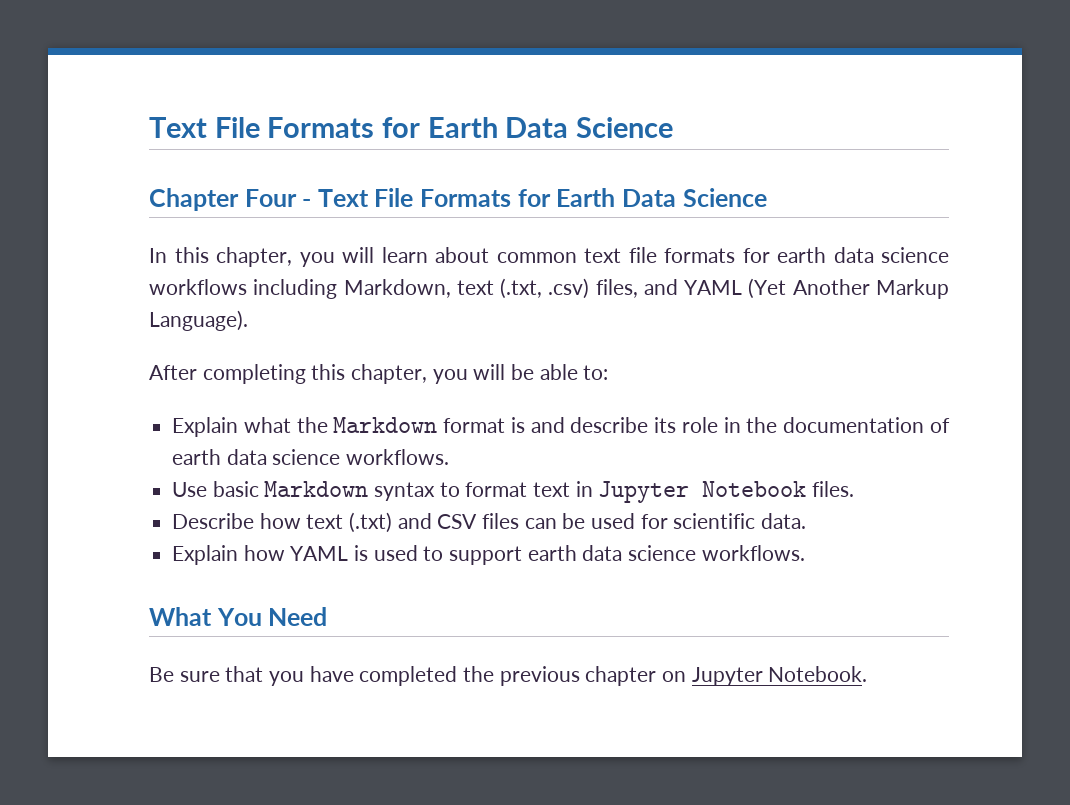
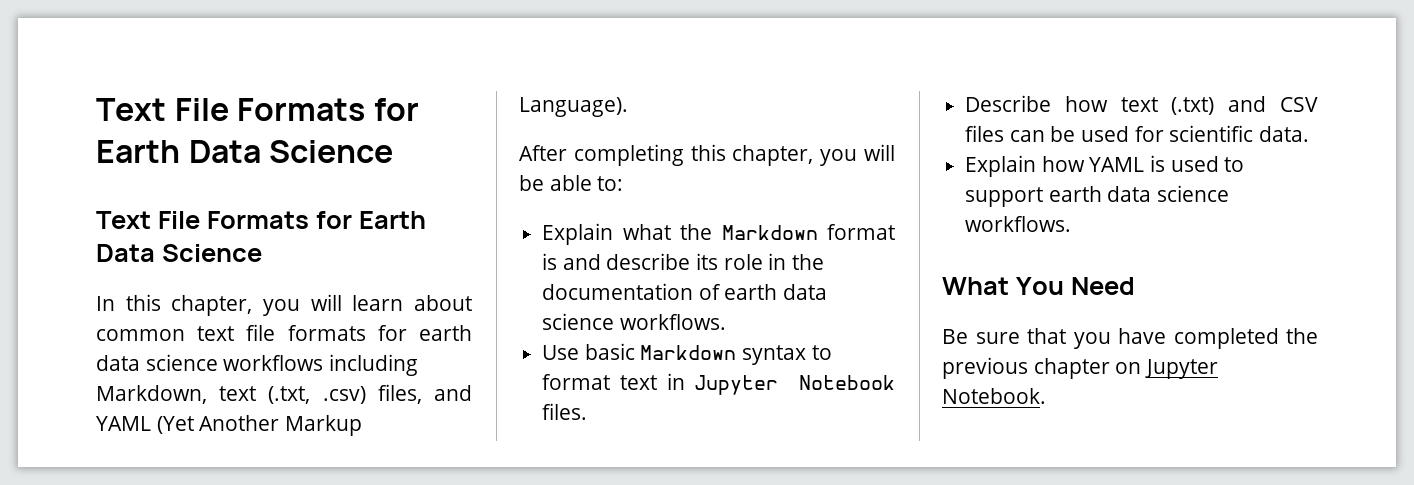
[149,117,674,138] [149,188,312,211] Text File Formats for Earth Data Science // Chapter Four - -> [96,98,419,121] [96,140,394,163] Text File Formats for Earth Data Science //

